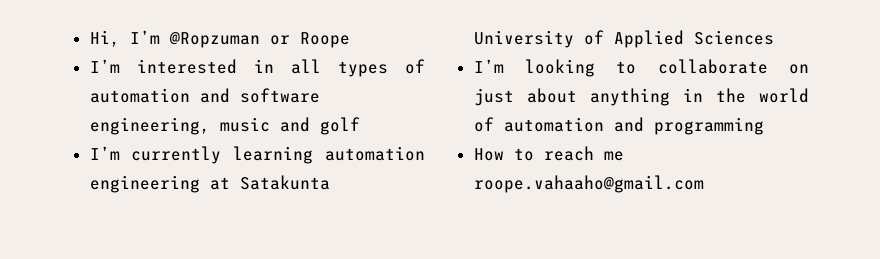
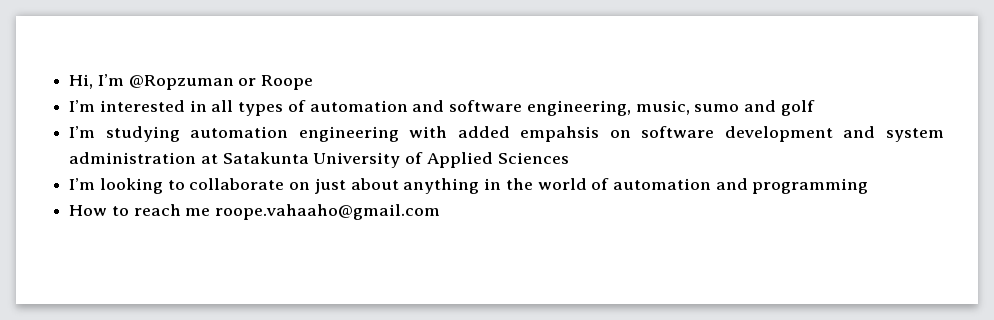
[219,117,270,132] music -> [635,100,740,115] music, sumo
[131,146,425,164] [89,175,200,193] currently learning automation engineering -> [105,126,944,142] [69,152,197,164] studying automation engineering with added empahsis on software development and system administration

